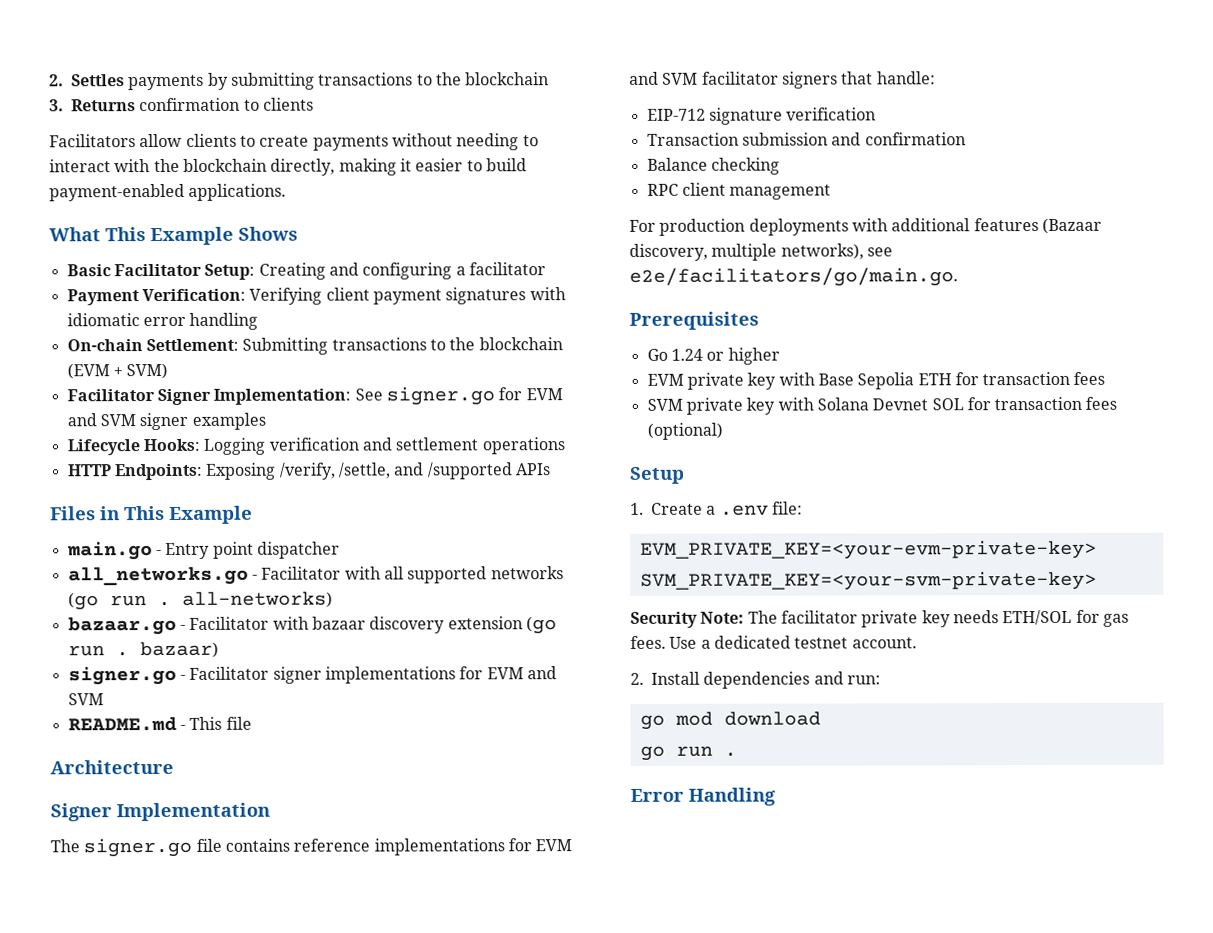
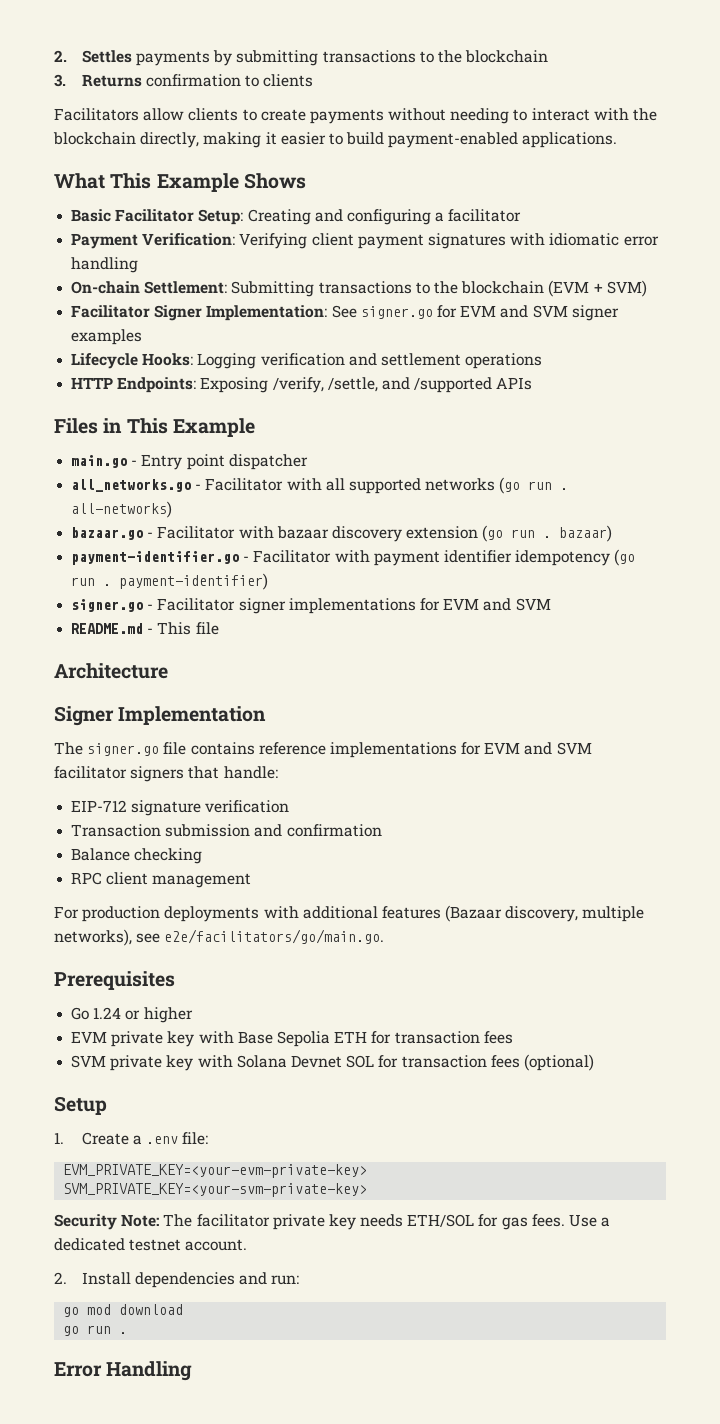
(219, 650) none -> [71,549,636,566] [71,573,269,590] // payment-identifier.go - Facilitator with payment identifier idempotency (go run . payment-identifier)

